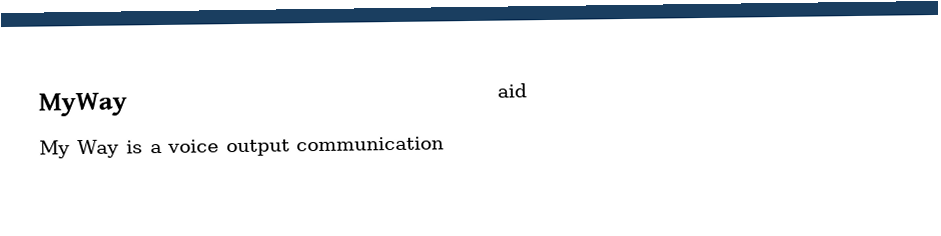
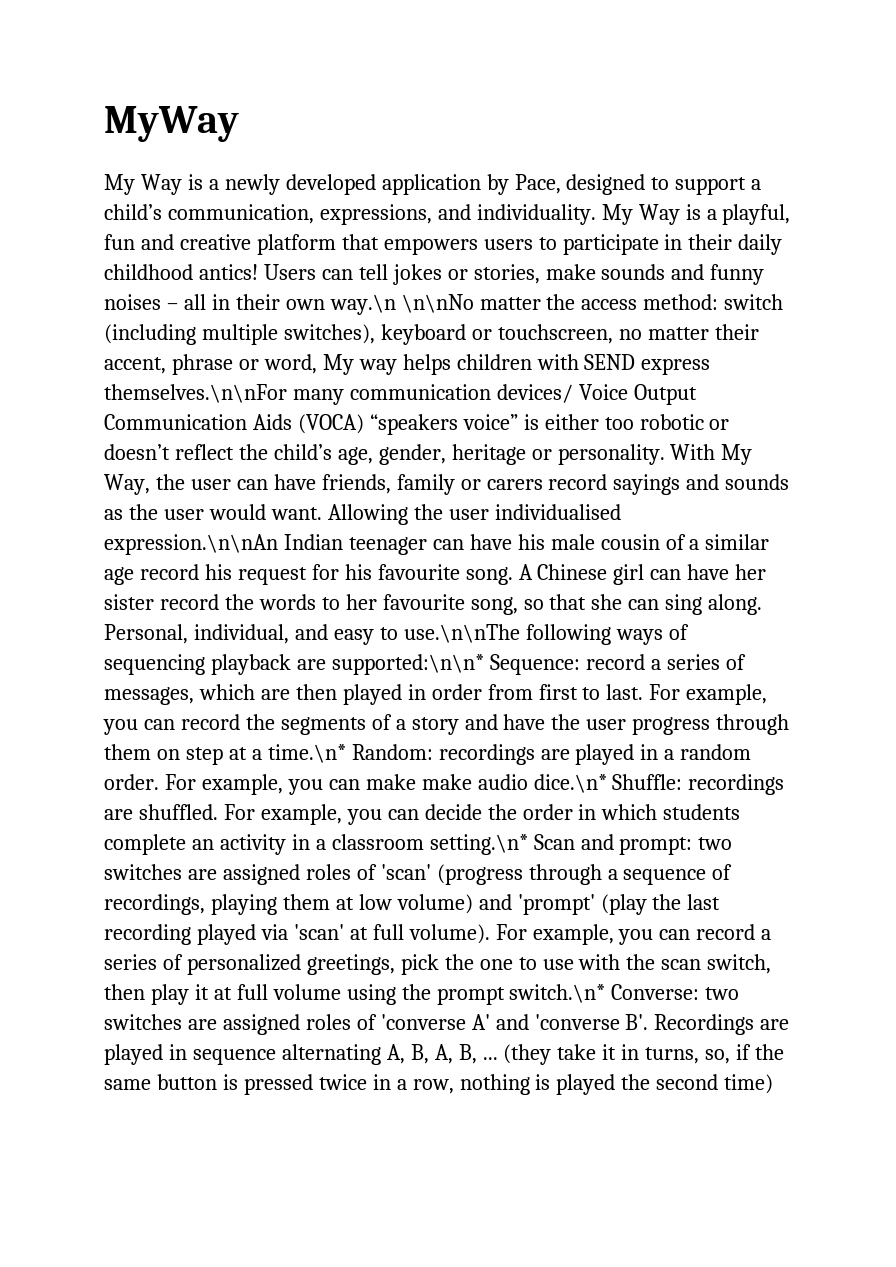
[166,136,444,157] [497,83,527,98] voice output communication aid -> [224,174,762,195] [104,204,791,225] [104,234,783,255] [104,264,765,285] [104,294,784,315] [104,324,759,345] [104,354,711,375] [104,384,697,405] [104,414,730,435] [104,444,753,465] [104,474,790,495] [104,504,621,525] [104,534,770,555] [104,564,767,585] [104,594,763,615] [104,624,689,645] [104,654,746,675] [104,684,768,705] [103,714,790,735] [104,744,752,765] [104,774,785,795] [104,804,741,825] [104,834,733,855] [104,864,733,885] [104,894,721,915] [104,924,772,945] [104,954,772,975] [104,984,740,1005] [104,1014,790,1035] [104,1044,785,1065] [104,1074,774,1095] newly developed application by Pace, designed to support a child’s communication, expressions, and individuality. My Way is a playful, fun and creative platform that empowers users to participate in their daily childhood antics! Users can tell jokes or stories, make sounds and funny noises – all in their own way.\n \n\nNo matter the access method: switch (including multiple switches), keyboard or touchscreen, no matter their accent, phrase or word, My way helps children with SEND express themselves.\n\nFor many communication devices/ Voice Output Communication Aids (VOCA) “speakers voice” is either too robotic or doesn’t reflect the child’s age, gender, heritage or personality. With My Way, the user can have friends, family or carers record sayings and sounds as the user would want. Allowing the user individualised expression.\n\nAn Indian teenager can have his male cousin of a similar age record his request for his favourite song. A Chinese girl can have her sister record the words to her favourite song, so that she can sing along. Personal, individual, and easy to use.\n\nThe following ways of sequencing playback are supported:\n\n* Sequence: record a series of messages, which are then played in order from first to last. For example, you can record the segments of a story and have the user progress through them on step at a time.\n* Random: recordings are played in a random order. For example, you can make make audio dice.\n* Shuffle: recordings are shuffled. For example, you can decide the order in which students complete an activity in a classroom setting.\n* Scan and prompt: two switches are assigned roles of 'scan' (progress through a sequence of recordings, playing them at low volume) and 'prompt' (play the last recording played via 'scan' at full volume). For example, you can record a series of personalized greetings, pick the one to use with the scan switch, then play it at full volume using the prompt switch.\n* Converse: two switches are assigned roles of 'converse A' and 'converse B'. Recordings are played in sequence alternating A, B, A, B, ... (they take it in turns, so, if the same button is pressed twice in a row, nothing is played the second time)

